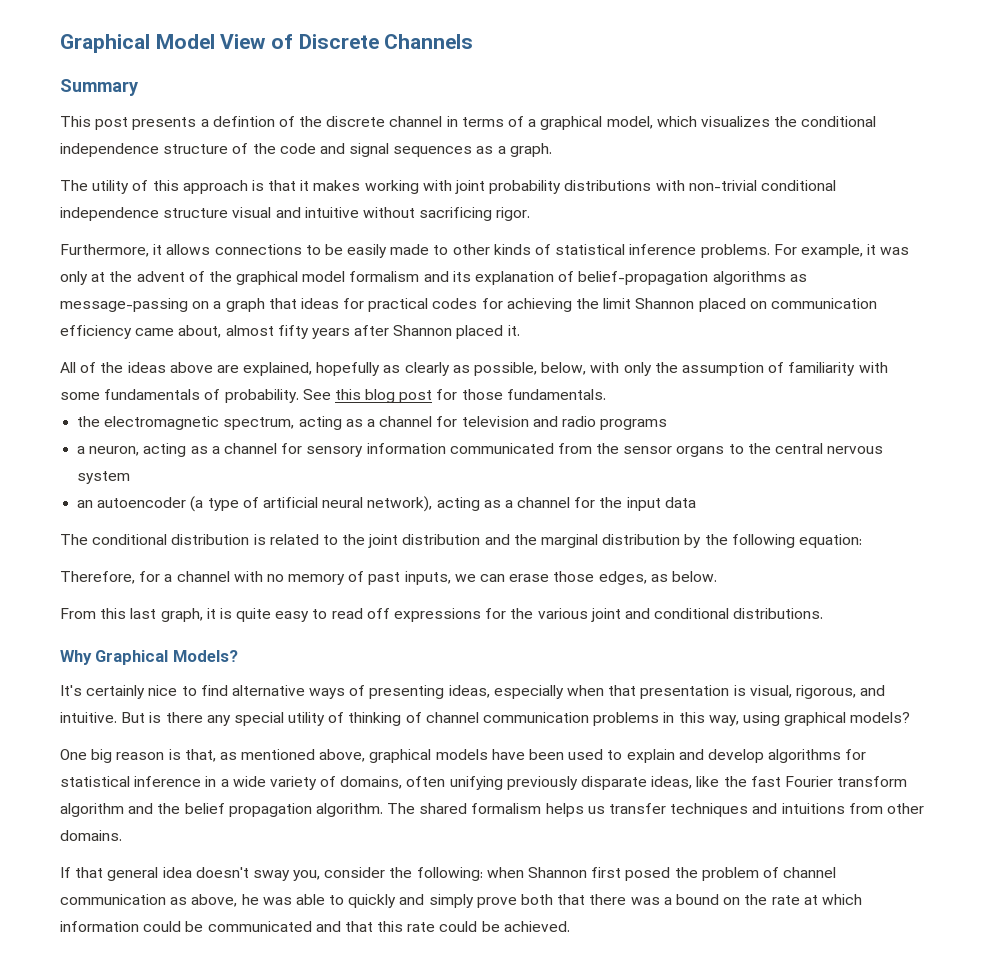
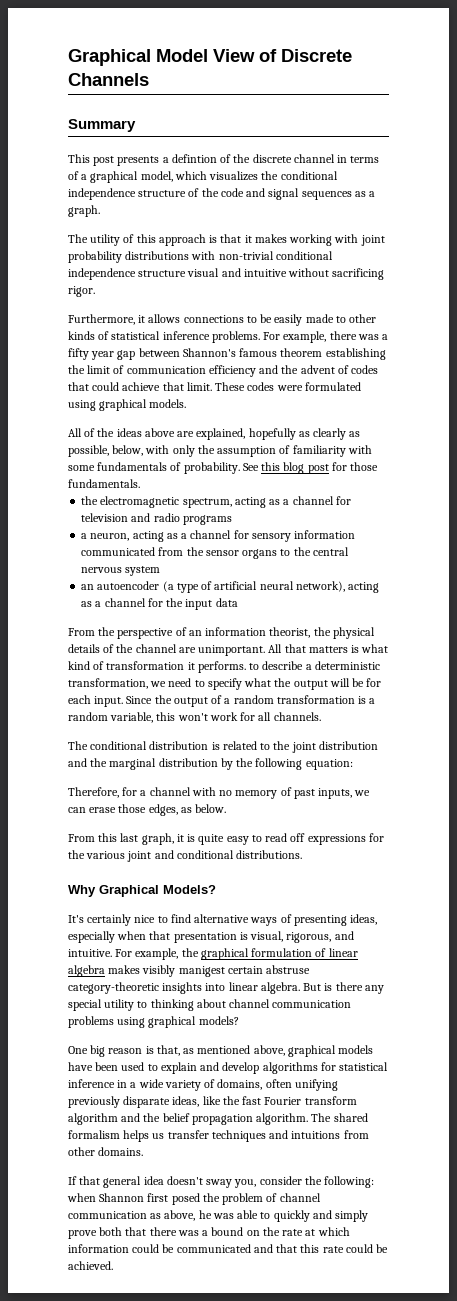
[867,244,910,255] [60,271,807,285] [60,298,877,312] [60,325,520,339] it was only at the advent of the graphical model formalism and its explanation of belief-propagation algorithms as message-passing on a graph that ideas for practical codes for achieving the limit Shannon placed on communication efficiency came about, almost fifty years after Shannon placed it. -> [329,331,389,340] [68,348,386,360] [68,365,379,377] [68,382,361,391] [68,399,187,411] there was a fifty year gap between Shannon's famous theorem establishing the limit of communication efficiency and the advent of codes that could achieve that limit. These codes were formulated using graphical models.
(696, 502) none -> [68,627,375,639] [68,644,389,656] [68,661,380,673] [68,678,382,690] [68,695,376,707] [68,712,321,723] // From the perspective of an information theorist, the physical details of the channel are unimportant. All that matters is what kind of transformation it performs. to describe a deterministic transformation, we need to specify what the output will be for each input. Since the output of a random transformation is a random variable, this won't work for all channels.
(117, 717) none -> [115,948,358,960] [68,965,311,977] [68,982,300,994] For example, the graphical formulation of linear algebra makes visibly manigest certain abstruse category-theoretic insights into linear algebra.
[328,712,739,726] of thinking of channel communication problems in this way, -> [137,999,352,1011] [68,1016,114,1028] to thinking about channel communication problems

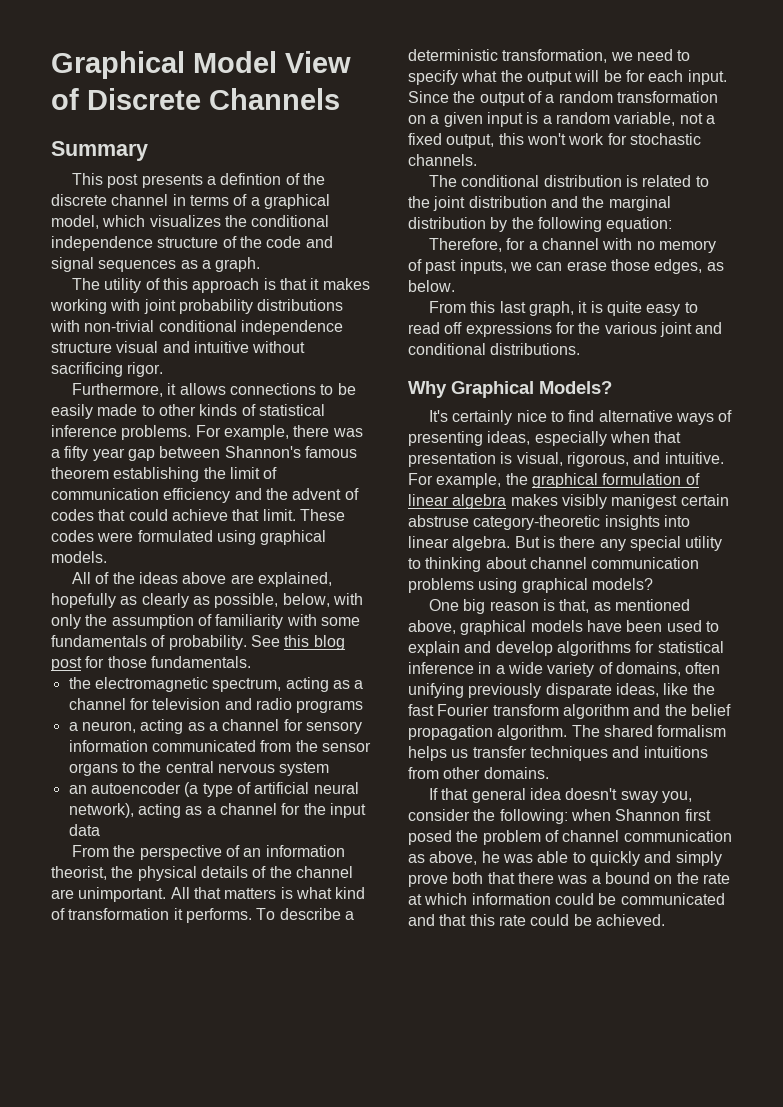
[249,663,260,670] to -> [256,908,276,920] To
[358,696,376,704] [68,712,154,723] is a random variable, -> [408,112,715,127] [408,133,495,148] on a given input is a random variable, not a fixed output,
[258,712,272,721] all -> [629,133,701,145] stochastic

